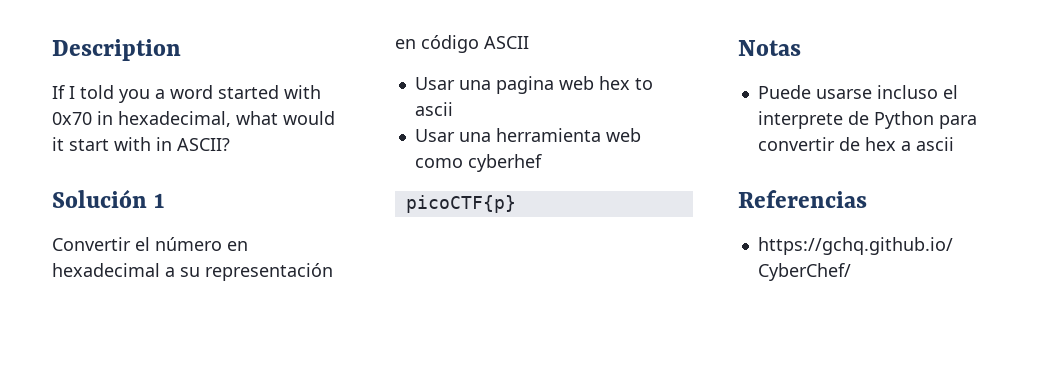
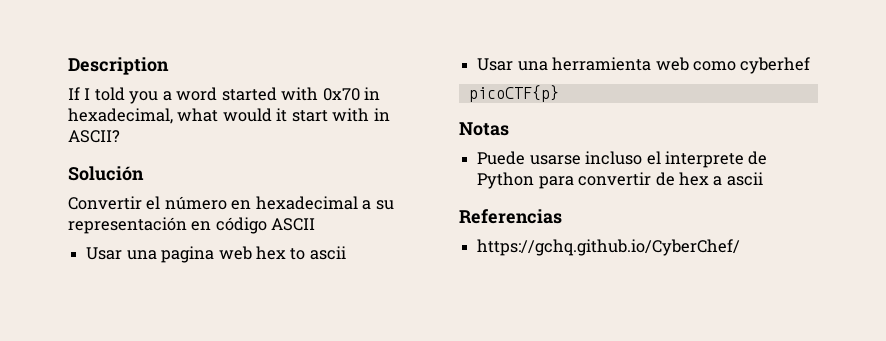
[154,193,166,208] 1 -> (144, 173) none

